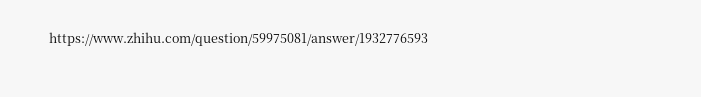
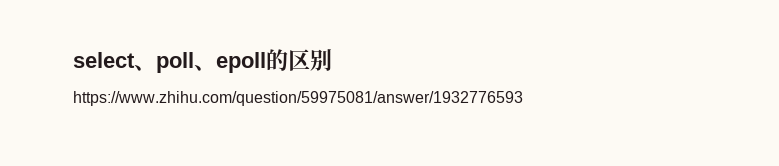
(49, 39) none -> [73,49,332,73] select、poll、epoll的区别 //

